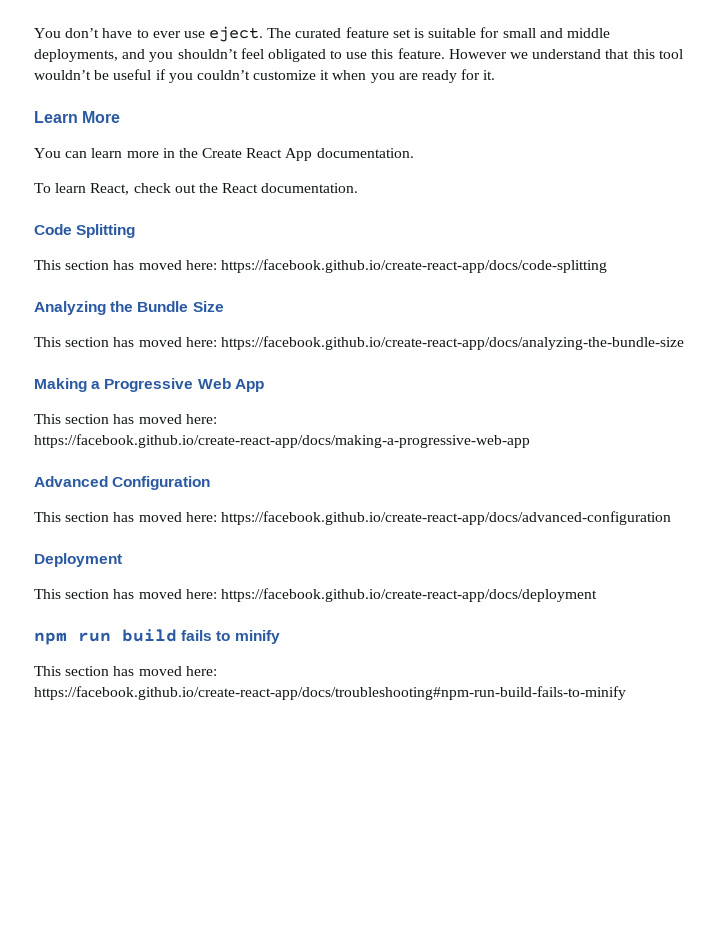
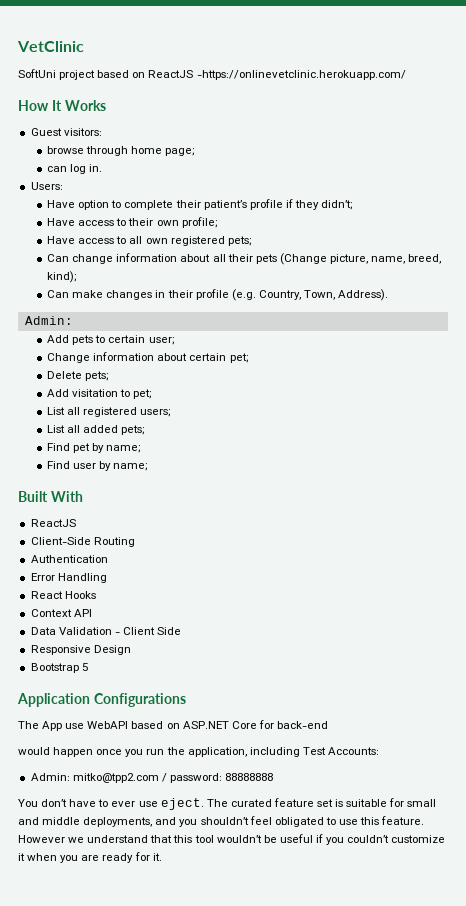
(34, 33) none -> [17,41,84,52] [18,69,406,80] [18,100,106,111] [30,128,102,136] [47,146,195,156] [47,164,103,174] [30,182,63,190] [47,199,353,210] [47,217,217,228] [47,236,251,246] [47,253,442,265] [47,271,77,283] [47,289,389,301] [24,316,73,325] [47,335,174,345] [47,352,248,363] [47,371,109,381] [47,389,152,399] [47,407,171,417] [47,425,145,435] [47,443,141,453] [47,461,148,471] [18,491,83,502] [30,519,76,527] [30,537,135,547] [30,555,108,563] [30,573,107,583] [30,591,96,599] [30,609,92,617] [30,627,182,635] [30,645,131,655] [30,663,88,673] [17,693,186,707] [18,720,328,731] [18,747,379,757] [30,773,274,783] VetClinic // SoftUni project based on ReactJS -https://onlinevetclinic.herokuapp.com/ // How It Works // Guest visitors: // browse through home page; // can log in. // Users: // Have option to complete their patient’s profile if they didn’t; // Have access to their own profile; // Have access to all own registered pets; // Can change information about all their pets (Change picture, name, breed, kind); // Can make changes in their profile (e.g. Country, Town, Address). // Admin: // Add pets to certain user; // Change information about certain pet; // Delete pets; // Add visitation to pet; // List all registered users; // List all added pets; // Find pet by name; // Find user by name; // Built With // ReactJS // Client-Side Routing // Authentication // Error Handling // React Hooks // Context API // Data Validation - Client Side // Responsive Design // Bootstrap 5 // Application Configurations // The App use WebAPI based on ASP.NET Core for back-end // would happen once you run the application, including Test Accounts: // Admin: mitko@tpp2.com / password: 88888888 //
[34,111,121,123] [34,148,414,161] [34,183,359,195] [34,224,136,238] [34,259,607,273] [34,301,224,315] [34,336,684,350] [34,378,264,392] [34,414,217,424] [34,434,530,448] [34,476,211,490] [34,511,671,525] [34,553,122,567] [34,588,597,602] [34,629,280,645] [34,666,217,676] [34,686,626,700] // Learn More // You can learn more in the Create React App documentation. // To learn React, check out the React documentation. // Code Splitting // This section has moved here: https://facebook.github.io/create-react-app/docs/code-splitting // Analyzing the Bundle Size // This section has moved here: https://facebook.github.io/create-react-app/docs/analyzing-the-bundle-size // Making a Progressive Web App // This section has moved here: https://facebook.github.io/create-react-app/docs/making-a-progressive-web-app // Advanced Configuration // This section has moved here: https://facebook.github.io/create-react-app/docs/advanced-configuration // Deployment // This section has moved here: https://facebook.github.io/create-react-app/docs/deployment // npm run build fails to minify // This section has moved here: https://facebook.github.io/create-react-app/docs/troubleshooting#npm-run-build-fails-to-minify -> (162, 857) none

